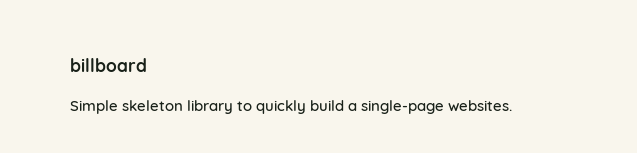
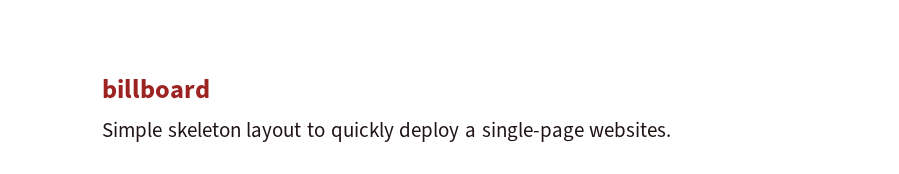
[187,100,234,114] library -> [246,122,302,142] layout
[310,100,345,111] build -> [399,122,460,142] deploy

